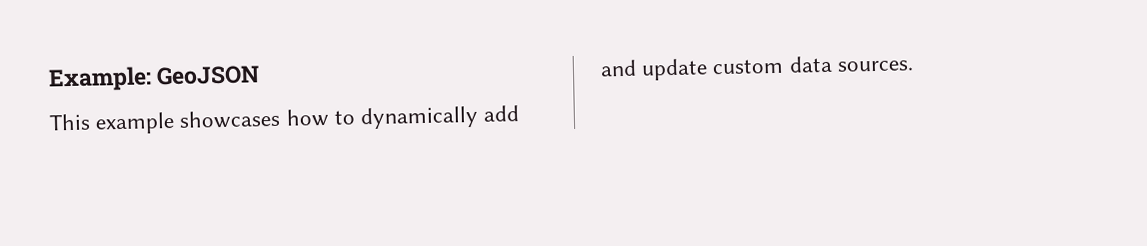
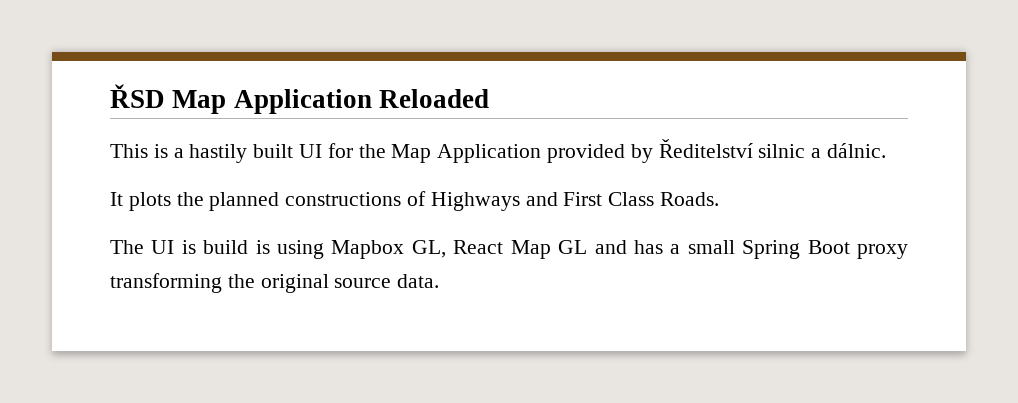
[48,65,261,92] [49,105,520,135] [600,55,914,81] Example: GeoJSON // This example showcases how to dynamically add and update custom data sources. -> [110,84,489,114] [110,139,887,163] [110,191,720,211] [110,240,908,259] [110,273,440,293] ŘSD Map Application Reloaded // This is a hastily built UI for the Map Application provided by Ředitelství silnic a dálnic. // It plots the planned constructions of Highways and First Class Roads. // The UI is build is using Mapbox GL, React Map GL and has a small Spring Boot proxy transforming the original source data.

